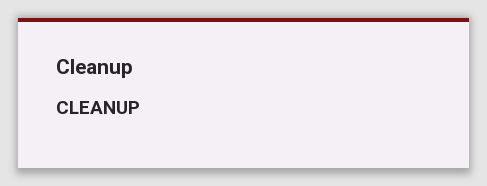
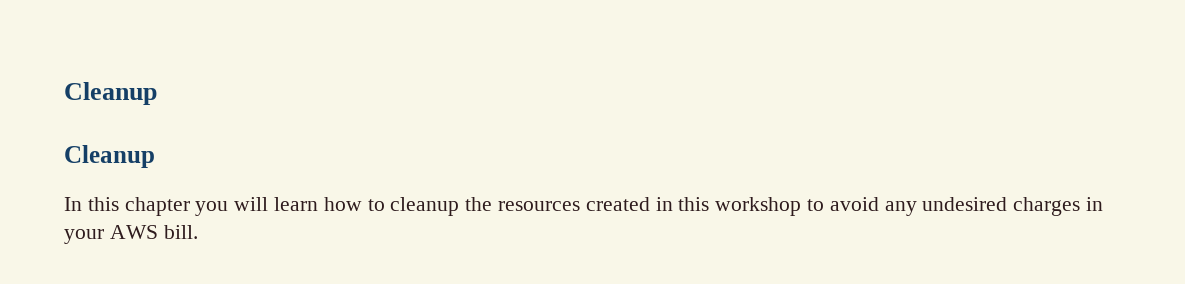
[56,59,133,78] [56,101,140,114] Cleanup // CLEANUP -> [64,82,157,105] [64,145,155,168] [64,197,1104,216] [64,225,198,244] Cleanup // Cleanup // In this chapter you will learn how to cleanup the resources created in this workshop to avoid any undesired charges in your AWS bill.

